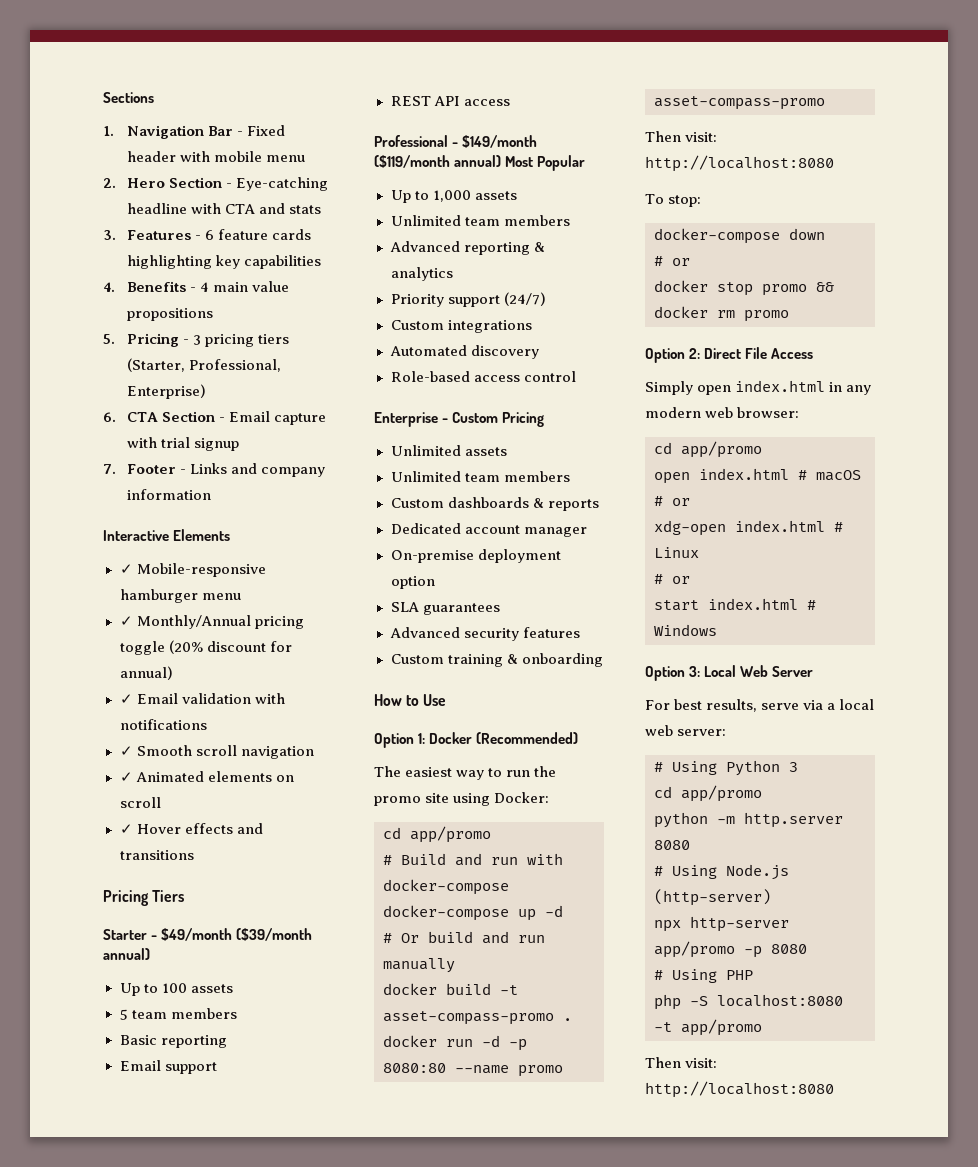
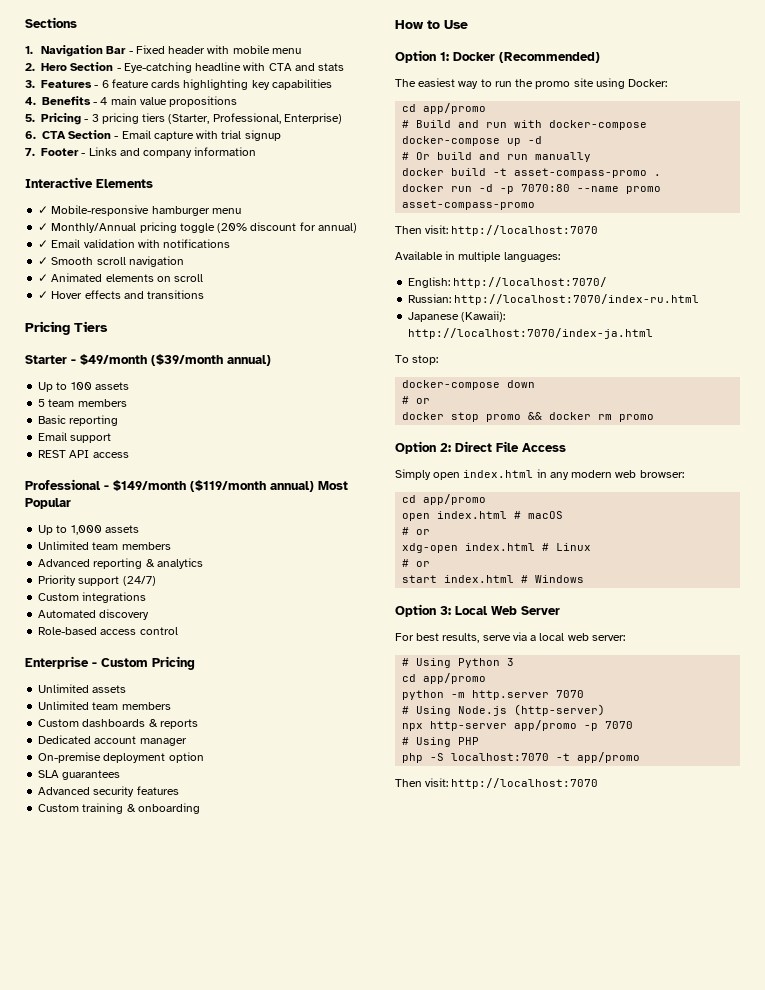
[383,1063,446,1073] 8080:80 -> [521,184,571,192] 7070:80
[645,155,834,172] http://localhost:8080 -> [451,225,599,236] [395,251,560,262] [408,277,608,288] [408,294,700,305] [408,311,506,322] [408,328,654,339] http://localhost:7070 // Available in multiple languages: // English: http://localhost:7070/ // Russian: http://localhost:7070/index-ru.html // Japanese (Kawaii): http://localhost:7070/index-ja.html
[654,840,690,850] 8080 -> [556,690,585,698] 7070
[771,944,807,954] 8080 -> [605,721,634,729] 7070
[717,994,843,1007] localhost:8080 -> [451,753,550,761] localhost:7070
[645,1081,834,1098] http://localhost:8080 -> [451,778,599,789] http://localhost:7070

